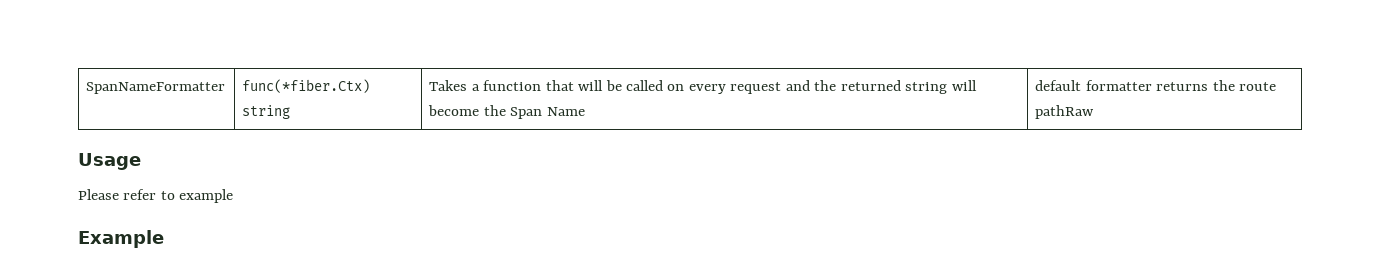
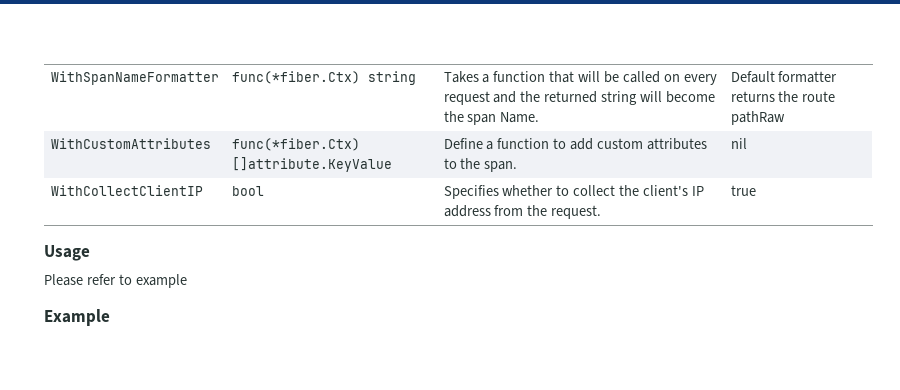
[86,82,226,94] SpanNameFormatter -> [50,71,219,85] WithSpanNameFormatter
[510,107,585,119] [1035,80,1082,91] Span Name | default -> [467,112,540,125] [730,71,775,83] span Name. | Default
(1095, 112) none -> [50,138,211,149] [231,138,360,151] [231,157,392,172] [443,138,707,150] [443,158,518,172] [730,138,747,149] [50,185,203,196] [231,186,264,196] [443,185,704,199] [443,205,602,219] [730,185,756,196] // WithCustomAttributes | func(*fiber.Ctx) []attribute.KeyValue | Define a function to add custom attributes to the span. | nil // WithCollectClientIP | bool | Specifies whether to collect the client's IP address from the request. | true

